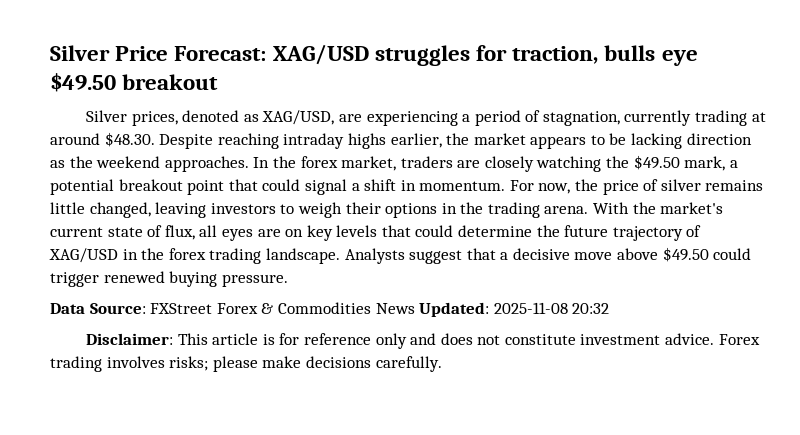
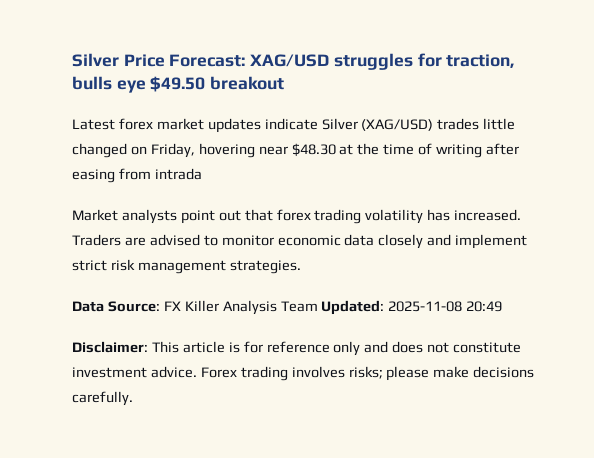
[85,110,766,126] [50,132,752,149] [50,155,738,172] [50,179,764,195] [50,202,724,218] [50,225,702,241] [49,247,752,264] [50,271,288,287] [50,302,415,314] Silver prices, denoted as XAG/USD, are experiencing a period of stagnation, currently trading at around $48.30. Despite reaching intraday highs earlier, the market appears to be lacking direction as the weekend approaches. In the forex market, traders are closely watching the $49.50 mark, a potential breakout point that could signal a shift in momentum. For now, the price of silver remains little changed, leaving investors to weigh their options in the trading arena. With the market's current state of flux, all eyes are on key levels that could determine the future trajectory of XAG/USD in the forex trading landscape. Analysts suggest that a decisive move above $49.50 could trigger renewed buying pressure. // Data Source: FXStreet Forex & Commodities News -> [72,118,516,133] [72,143,520,158] [72,168,202,183] [72,209,522,224] [72,234,528,249] [72,259,301,274] [72,300,318,315] Latest forex market updates indicate Silver (XAG/USD) trades little changed on Friday, hovering near $48.30 at the time of writing after easing from intrada // Market analysts point out that forex trading volatility has increased. Traders are advised to monitor economic data closely and implement strict risk management strategies. // Data Source: FX Killer Analysis Team
[572,303,610,314] 20:32 -> [466,301,503,312] 20:49

